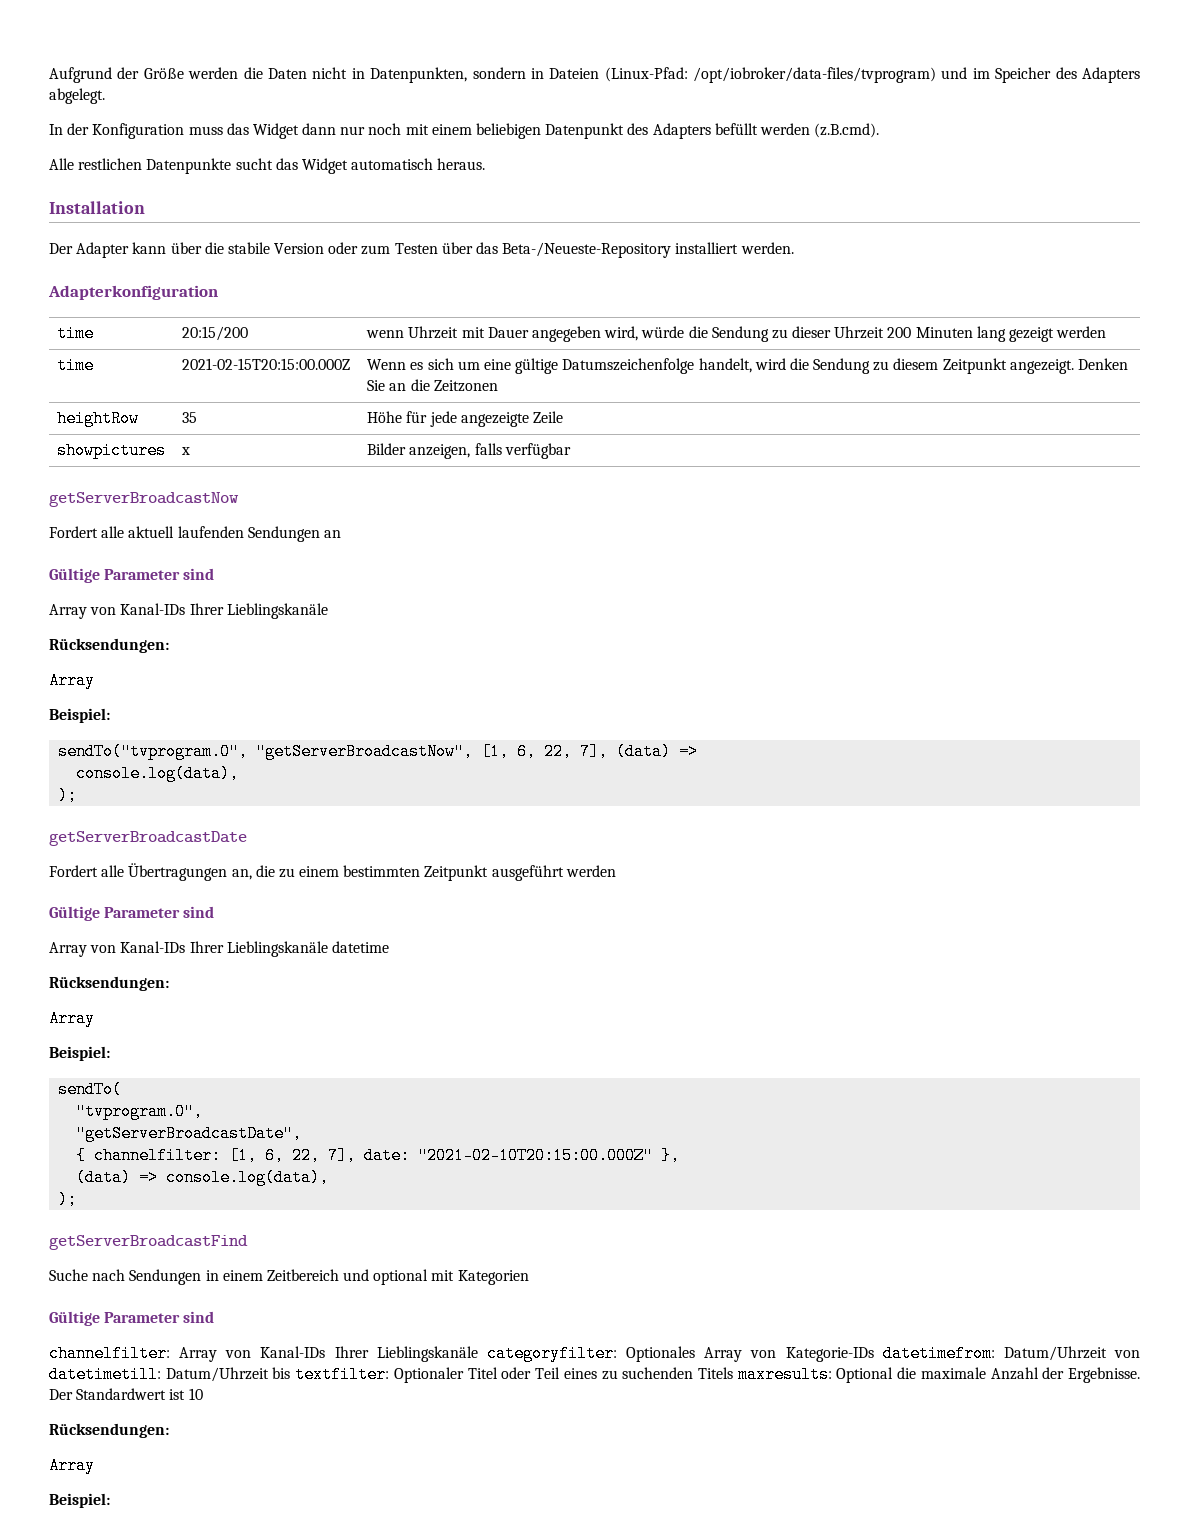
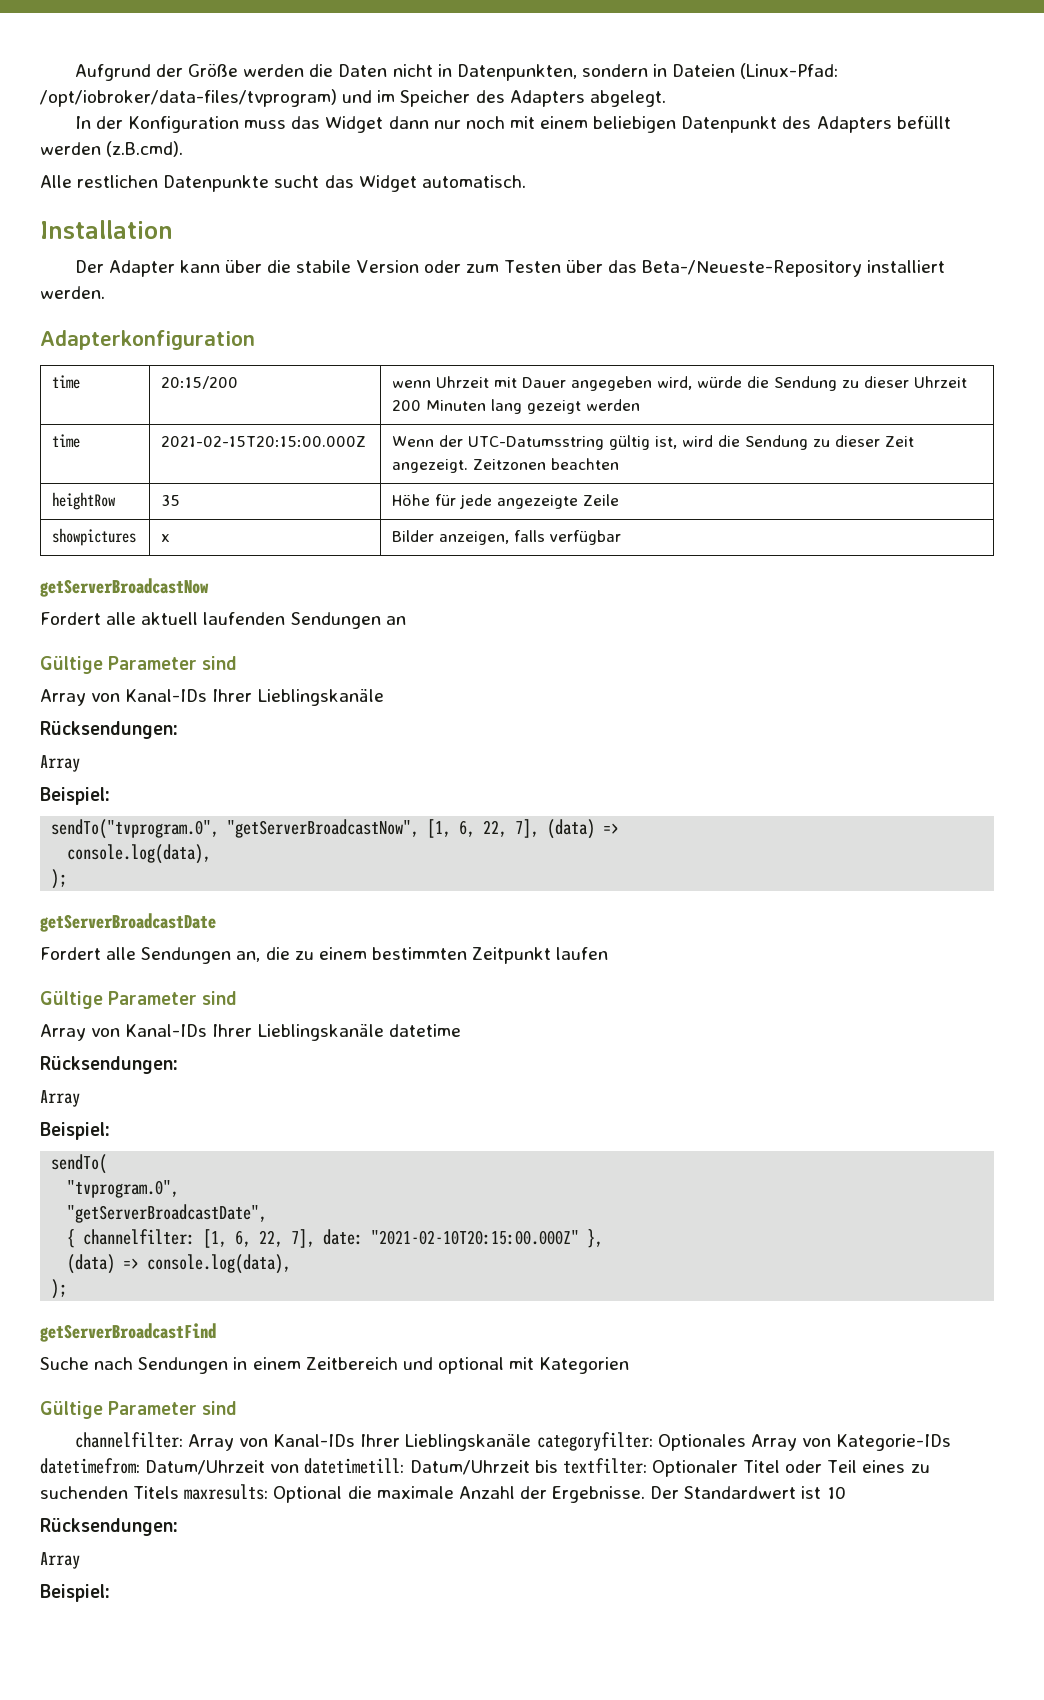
[351,158,486,170] automatisch heraus. -> [421,175,526,188] automatisch.
[410,358,1128,374] [367,379,430,391] es sich um eine gültige Datumszeichenfolge handelt, wird die Sendung zu diesem Zeitpunkt angezeigt. Denken Sie an die -> [439,435,915,450] [392,459,469,473] der UTC-Datumsstring gültig ist, wird die Sendung zu dieser Zeit angezeigt.
(498, 386) none -> [551,458,620,470] beachten
[128,863,228,881] Übertragungen -> [141,947,232,964] Sendungen
[491,865,616,881] ausgeführt werden -> [556,947,609,960] laufen

